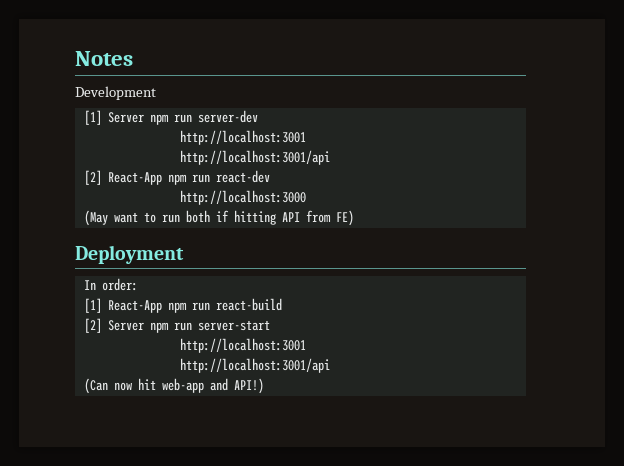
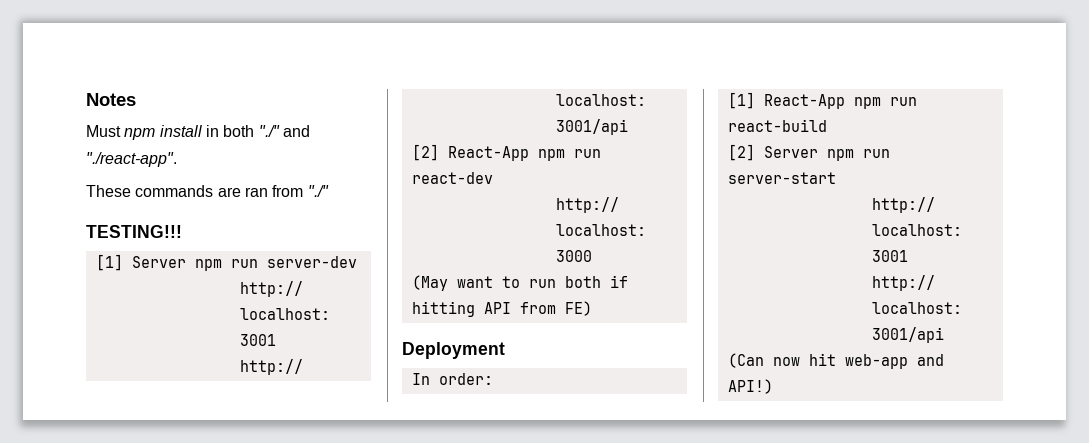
[75,86,156,100] Development -> [86,125,310,140] [86,152,177,167] [86,185,329,197] [86,225,182,238] Must npm install in both "./" and "./react-app". // These commands are ran from "./" // TESTING!!!

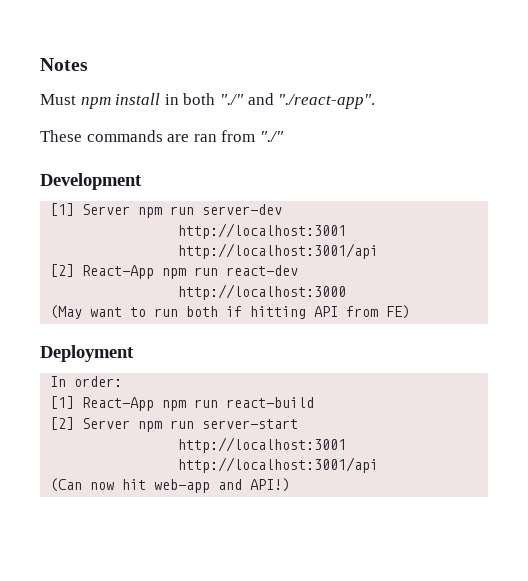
[86,225,182,238] TESTING!!! -> [40,173,142,190] Development

